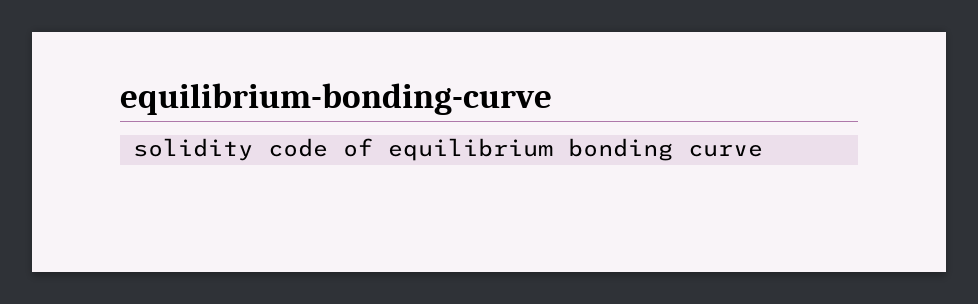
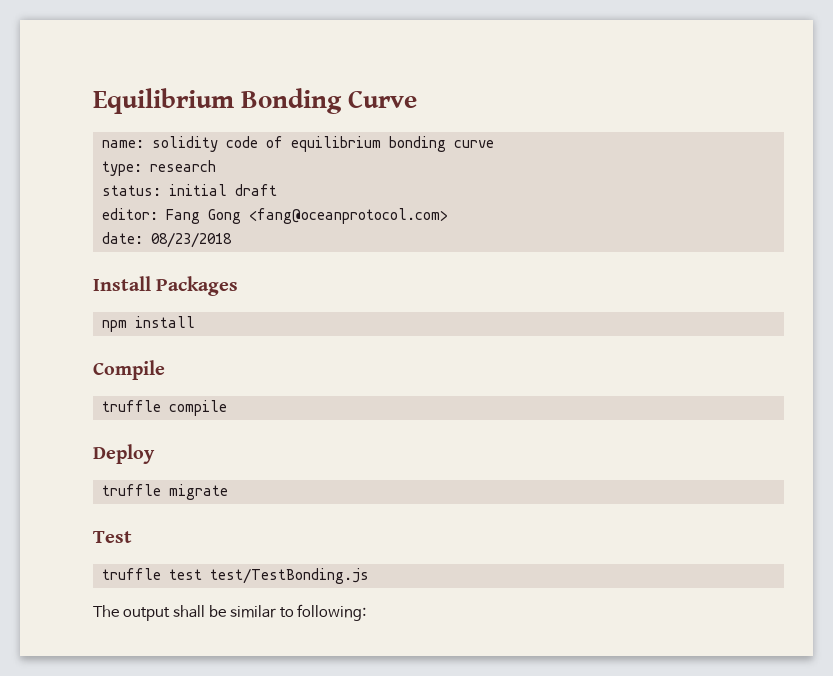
[120,83,552,115] equilibrium-bonding-curve // -> [93,88,418,114] [101,140,144,148] Equilibrium Bonding Curve // name:
(764, 150) none -> [101,160,216,176] [101,184,277,196] [101,208,448,224] [101,232,232,248] [93,276,239,296] [101,316,195,332] [93,360,165,380] [101,400,227,416] [93,444,155,464] [101,484,228,500] [93,531,132,543] [101,568,369,584] [93,604,367,621] // type: research // status: initial draft // editor: Fang Gong <fang@oceanprotocol.com> // date: 08/23/2018 // Install Packages // npm install // Compile // truffle compile // Deploy // truffle migrate // Test // truffle test test/TestBonding.js // The output shall be similar to following:

